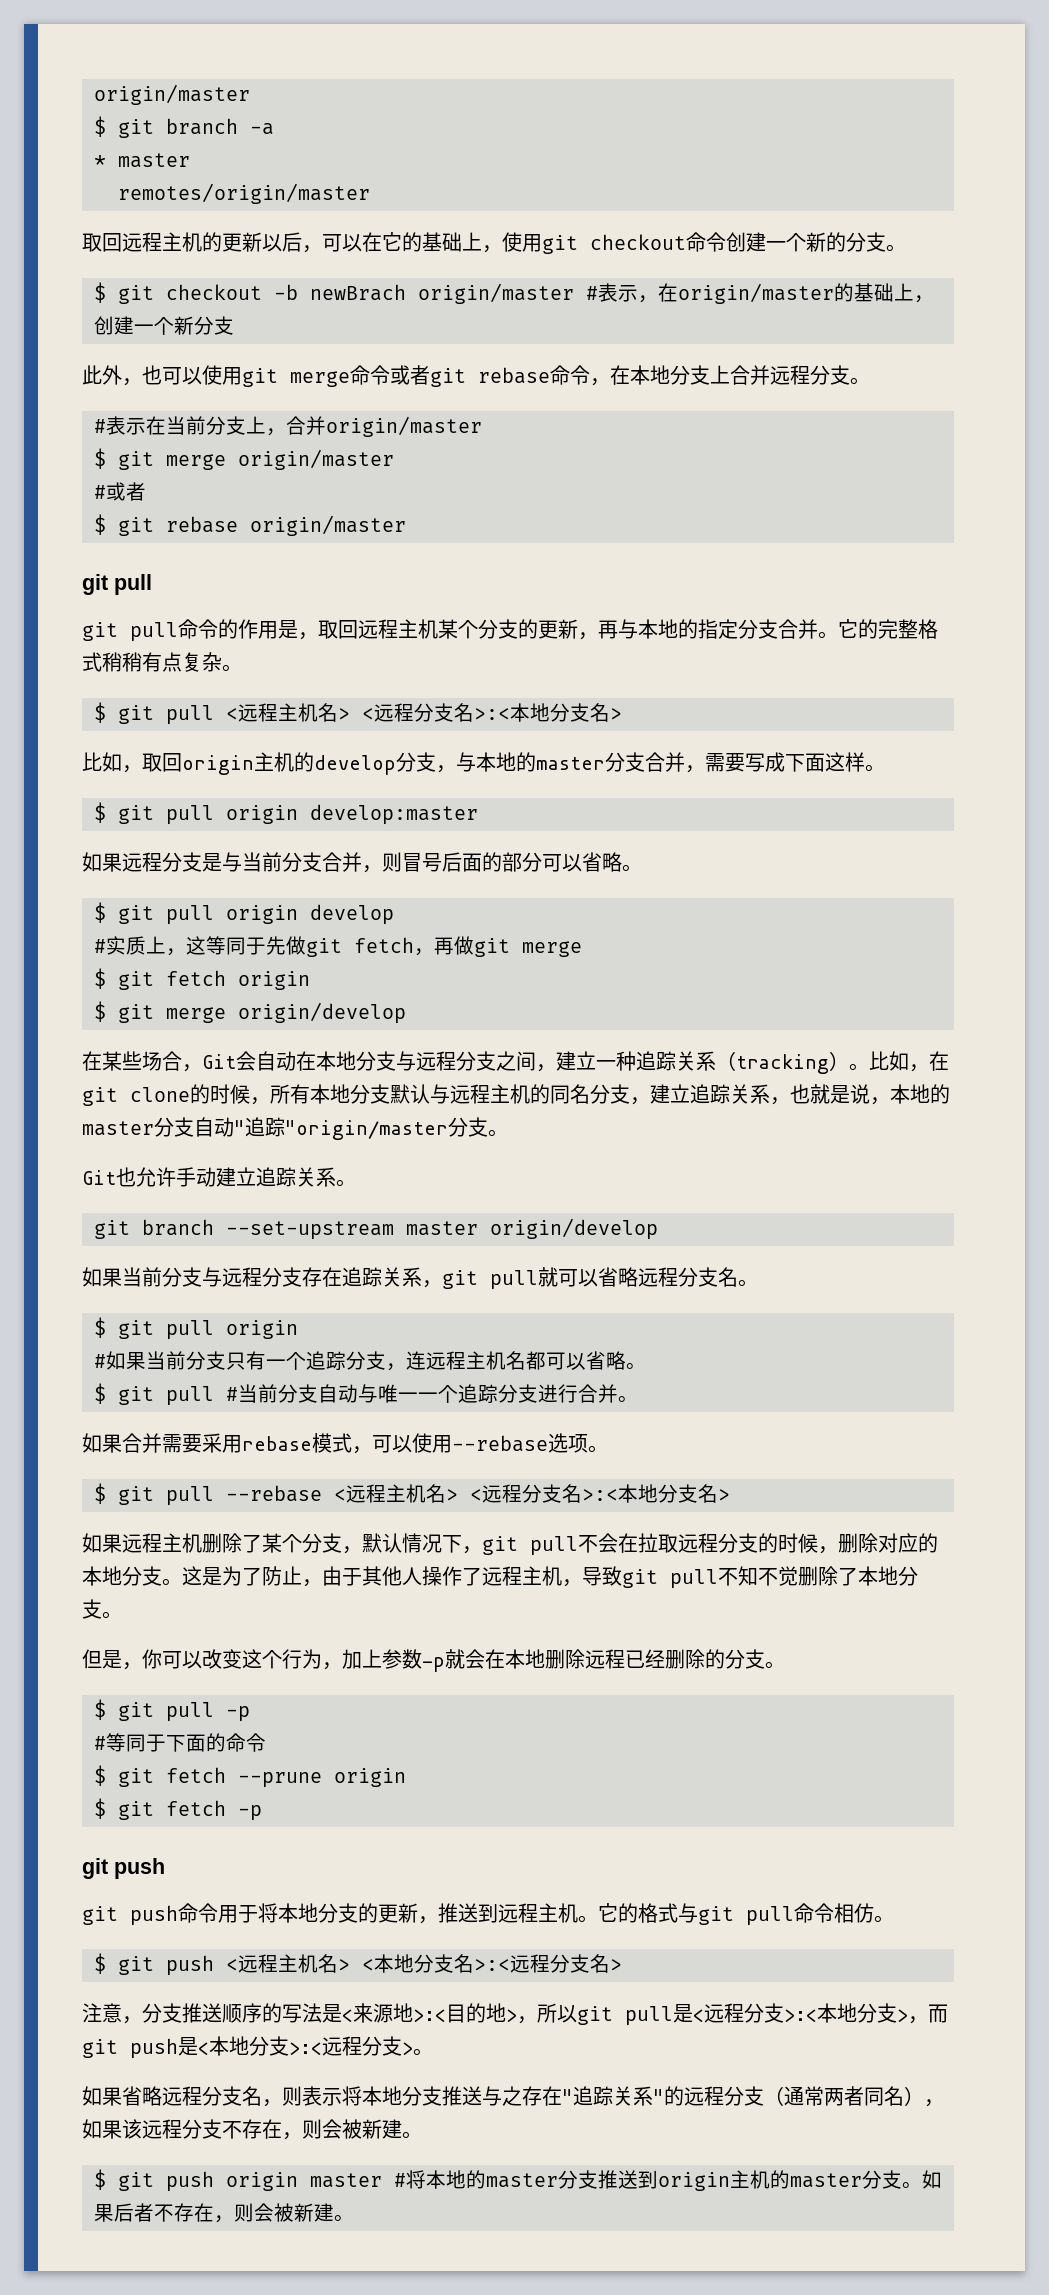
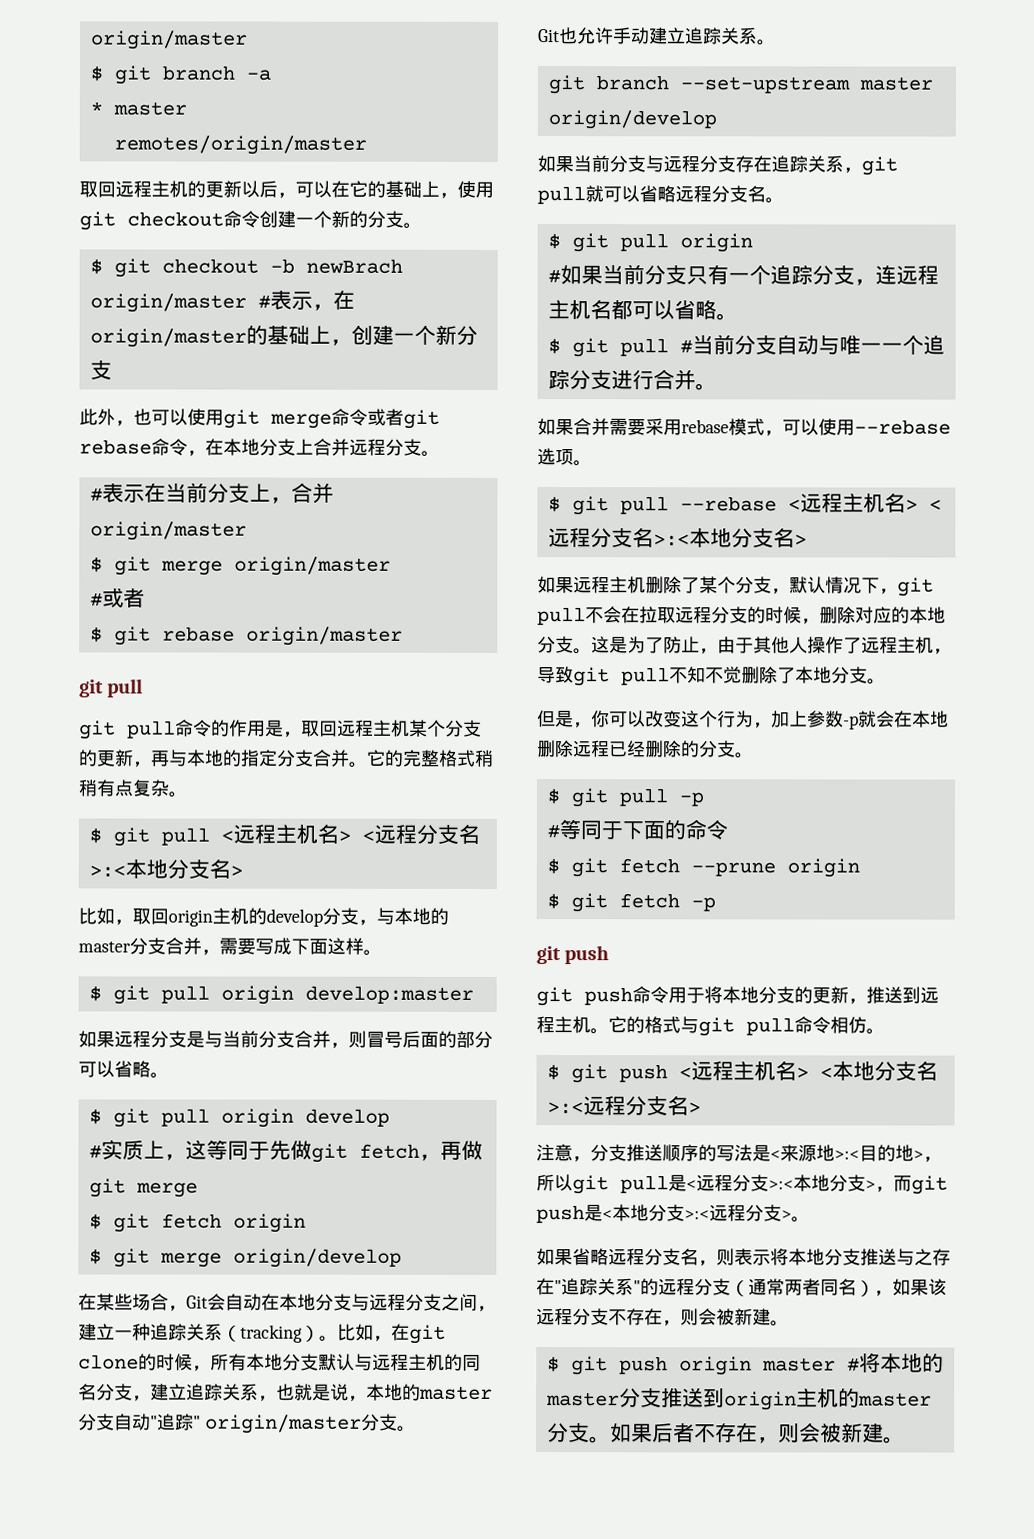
[285,1120,448,1140] "origin/master -> [193,1414,362,1434] " origin/master

